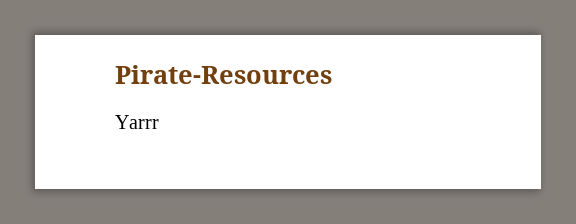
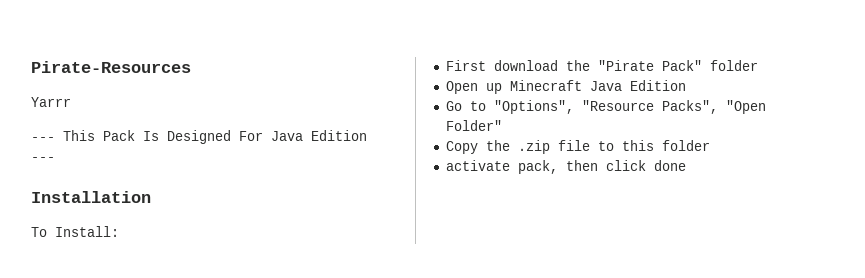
(159, 122) none -> [31,130,367,144] [31,157,55,161] [31,191,151,203] [31,226,119,237] [445,60,758,71] [445,80,686,94] [445,100,766,114] [445,120,502,131] [445,140,710,154] [445,160,686,174] // --- This Pack Is Designed For Java Edition --- // Installation // To Install: // First download the "Pirate Pack" folder // Open up Minecraft Java Edition // Go to "Options", "Resource Packs", "Open Folder" // Copy the .zip file to this folder // activate pack, then click done

